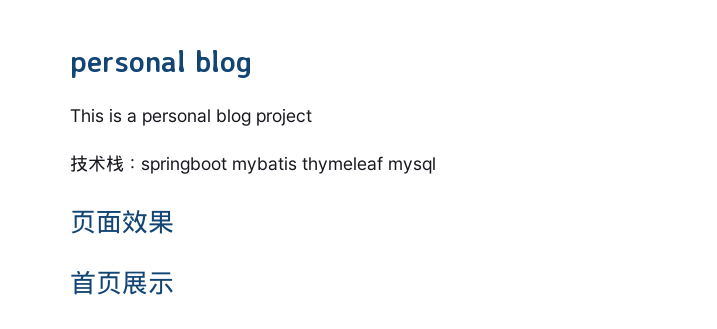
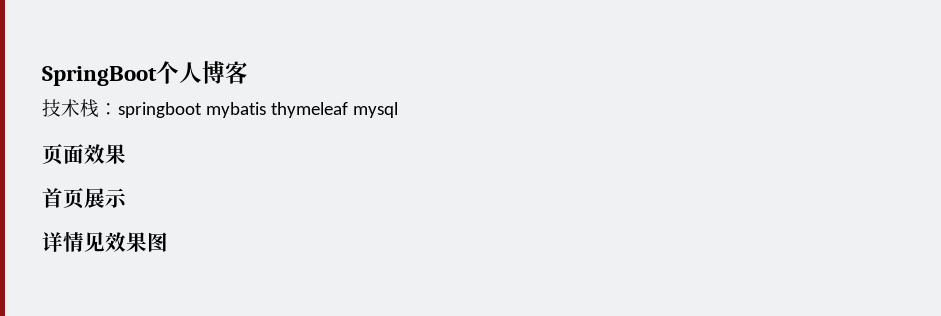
[70,50,252,78] [70,108,312,126] personal blog // This is a personal blog project -> [42,61,248,86] SpringBoot个人博客
(174, 283) none -> [42,232,168,252] // 详情见效果图

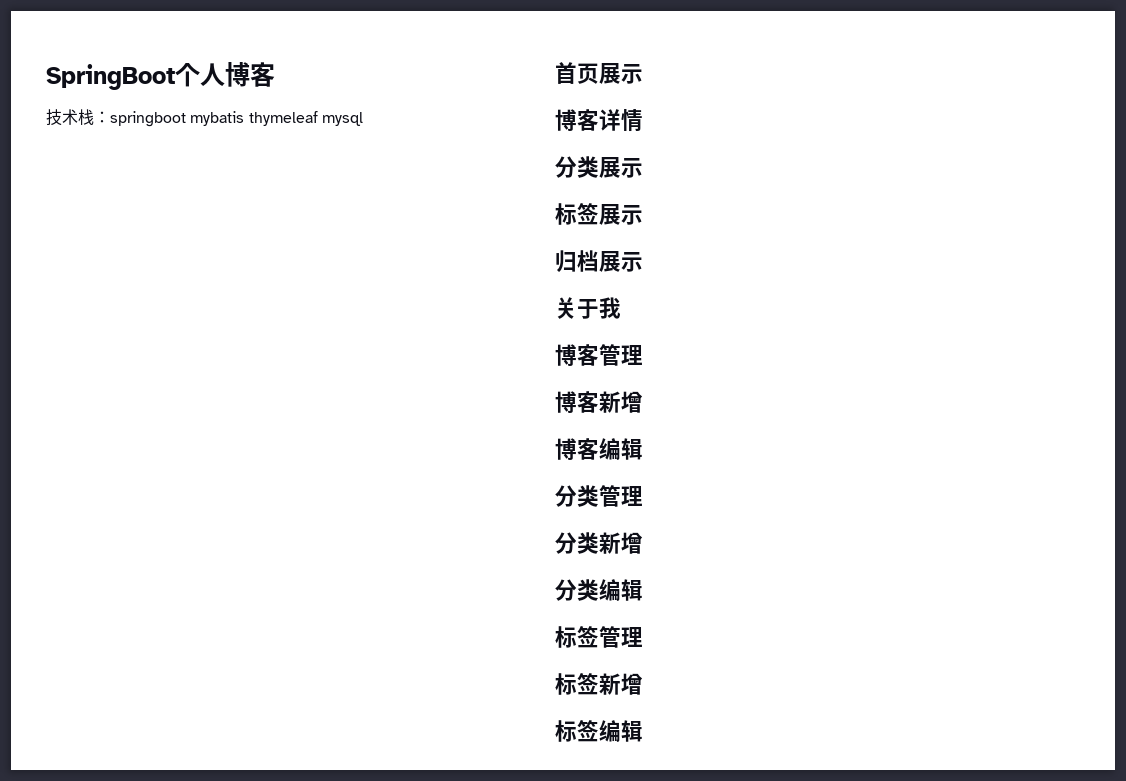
[42,144,126,165] // 页面效果 -> (363, 119) none
(127, 198) none -> [555,109,599,131] 博客
[84,232,168,252] 见效果图 -> [555,156,643,178] [555,203,643,225] [555,250,643,273] [555,297,621,319] [555,344,643,366] [555,391,643,413] [555,438,643,460] [555,485,643,507] [555,532,643,554] [555,579,643,601] [555,626,643,648] [555,673,643,695] [555,720,643,742] // 分类展示 // 标签展示 // 归档展示 // 关于我 // 博客管理 // 博客新增 // 博客编辑 // 分类管理 // 分类新增 // 分类编辑 // 标签管理 // 标签新增 // 标签编辑

